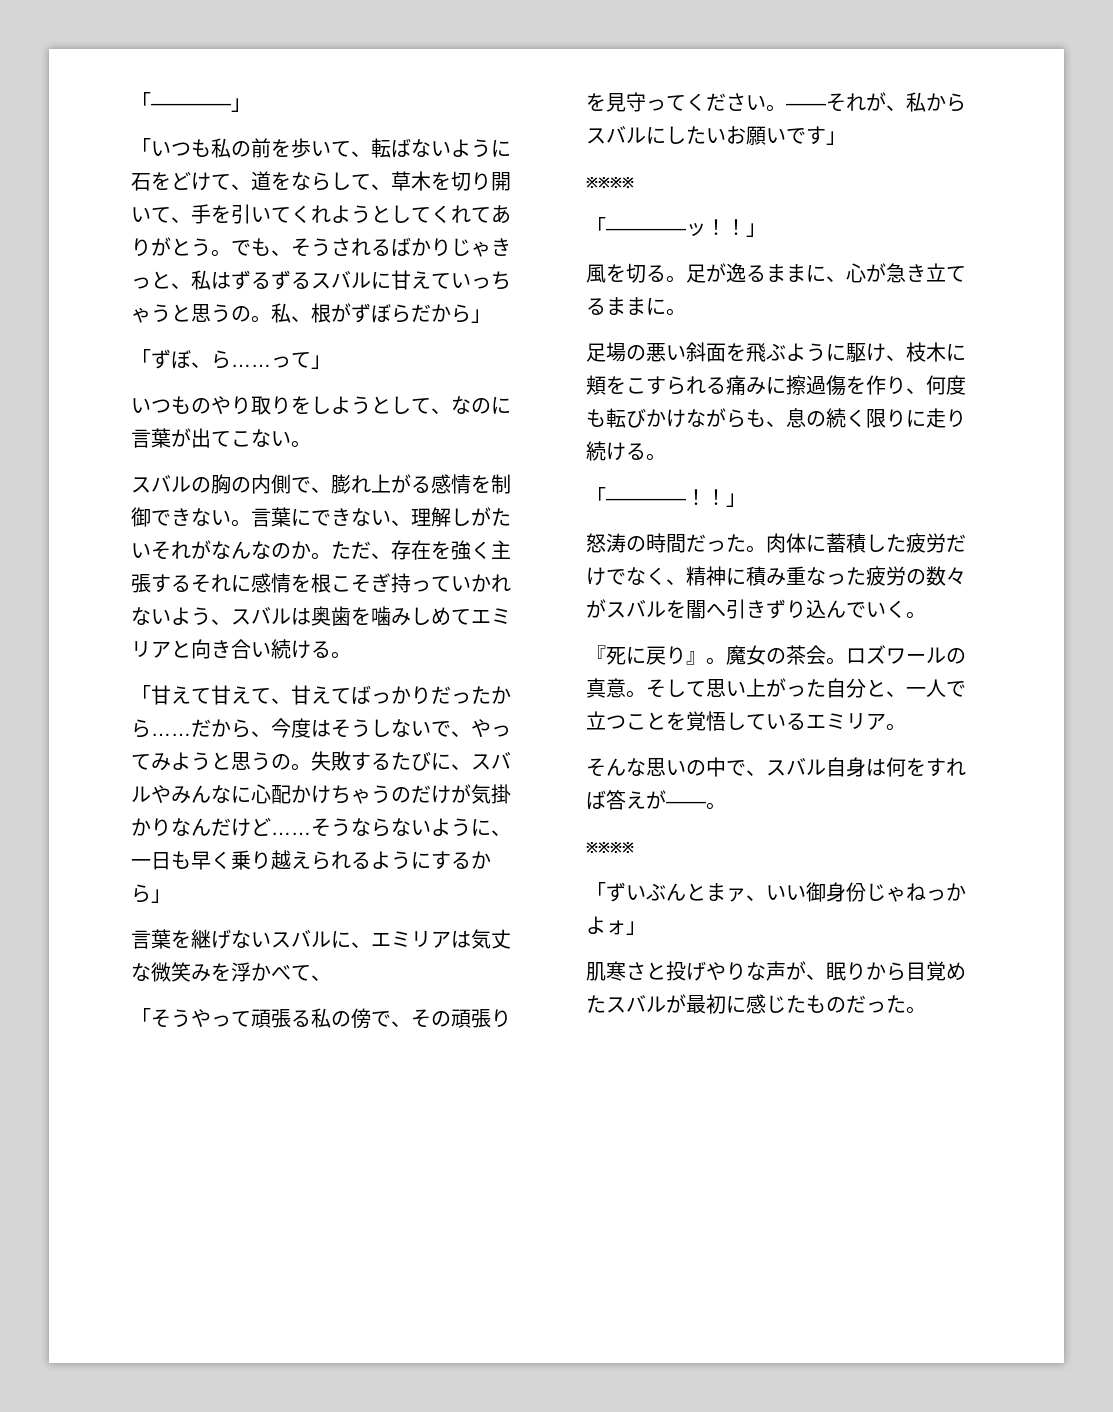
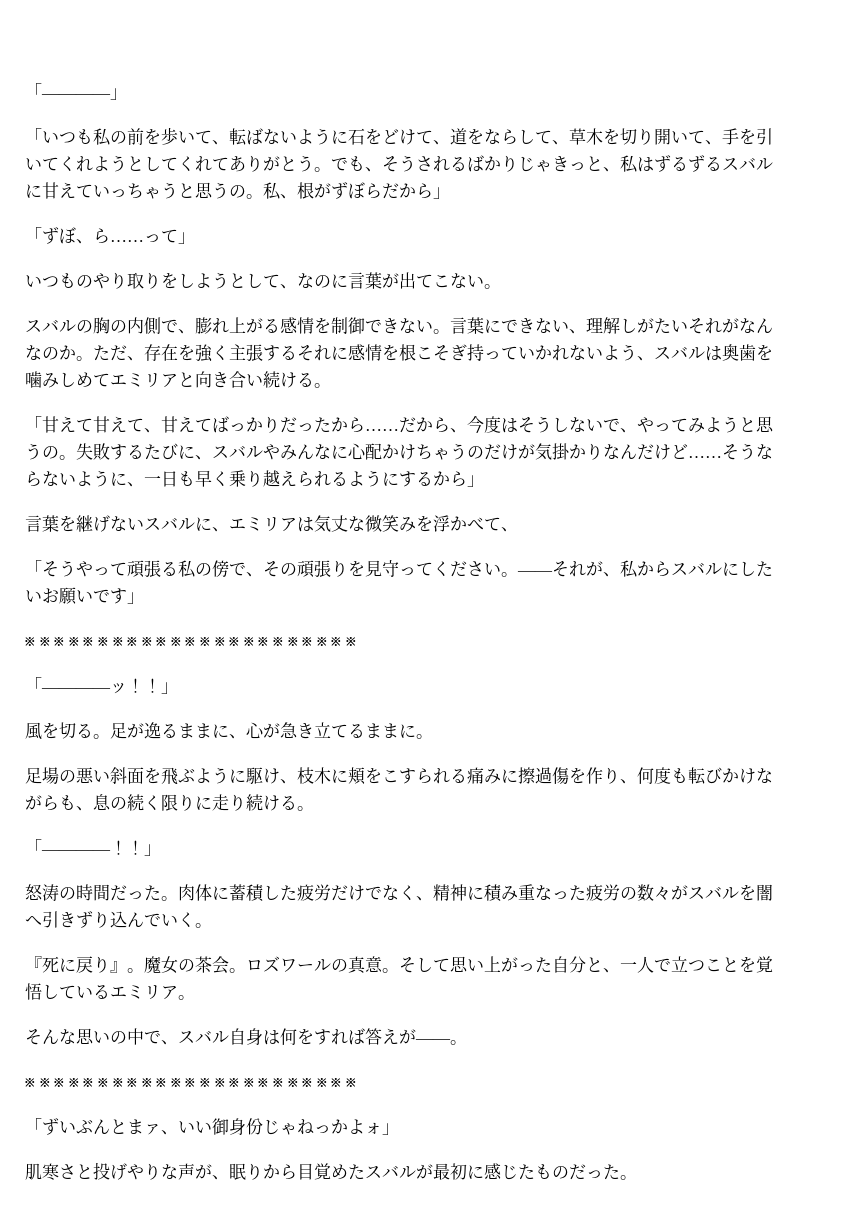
[586,177,634,189] ※※※※ -> [25,636,356,647] ※ ※ ※ ※ ※ ※ ※ ※ ※ ※ ※ ※ ※ ※ ※ ※ ※ ※ ※ ※ ※ ※ ※
[586,842,634,854] ※※※※ -> [25,1077,356,1088] ※ ※ ※ ※ ※ ※ ※ ※ ※ ※ ※ ※ ※ ※ ※ ※ ※ ※ ※ ※ ※ ※ ※

